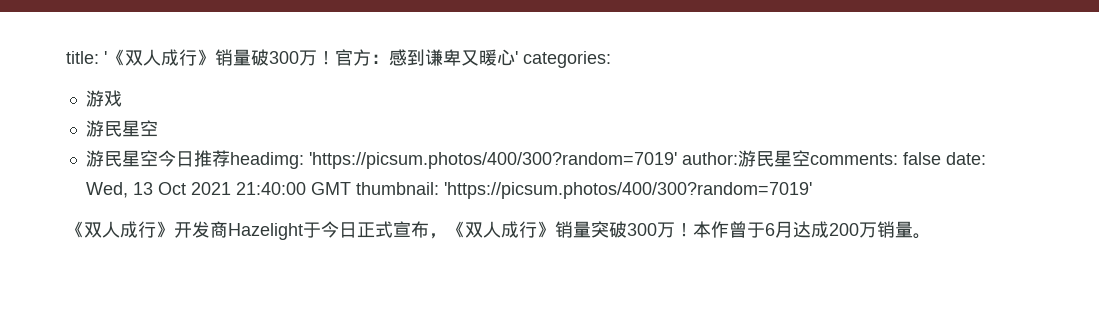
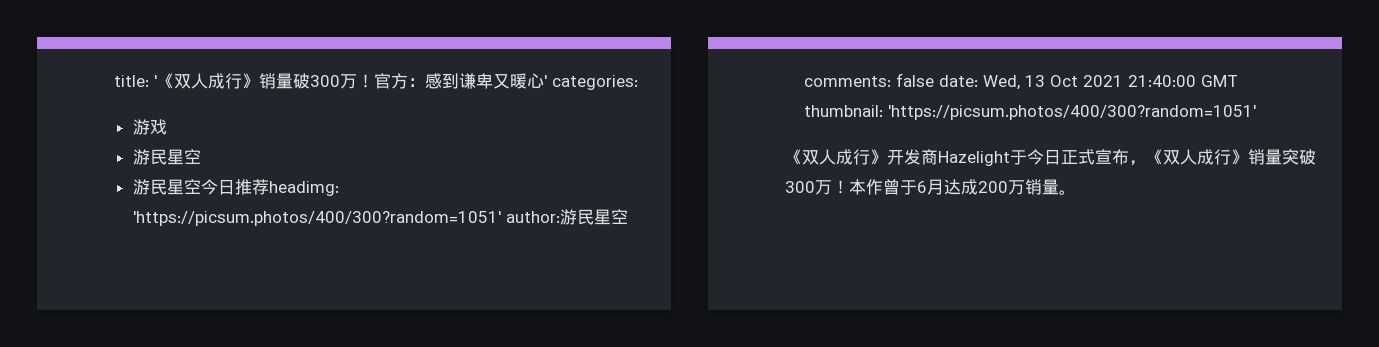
[308,152,677,169] 'https://picsum.photos/400/300?random=7019' -> [132,211,501,226] 'https://picsum.photos/400/300?random=1051'
[443,182,812,199] 'https://picsum.photos/400/300?random=7019' -> [887,105,1256,120] 'https://picsum.photos/400/300?random=1051'

